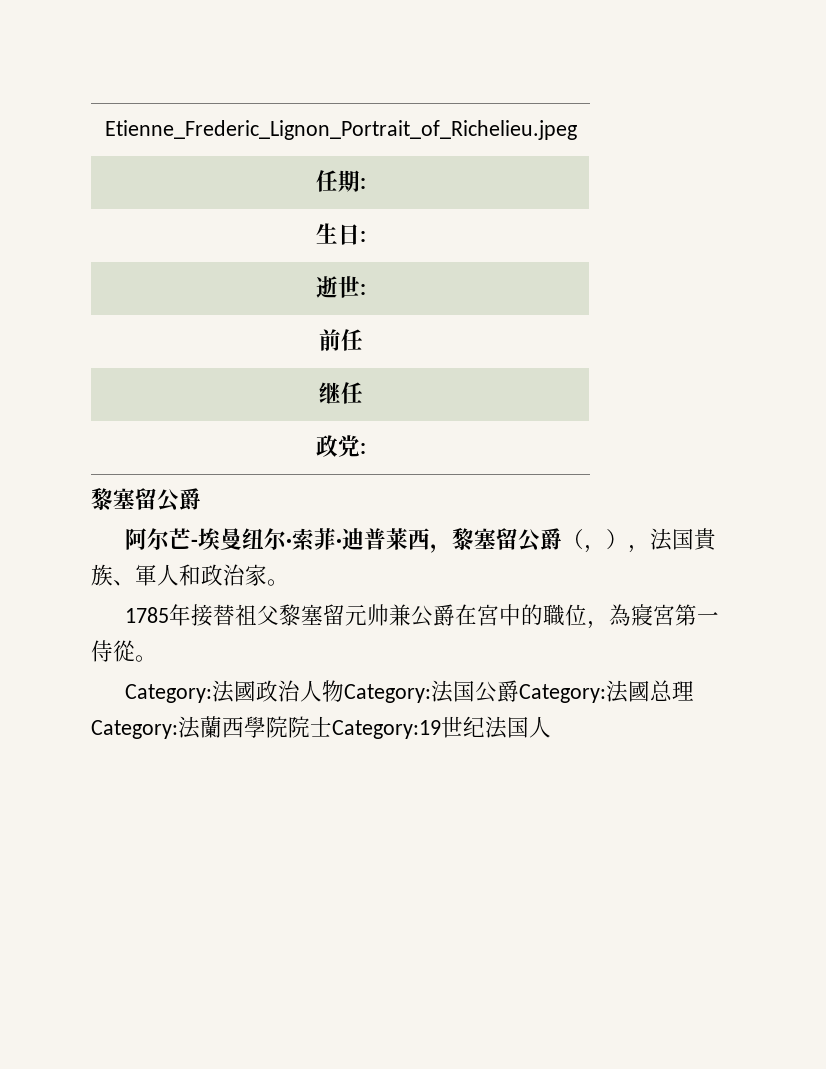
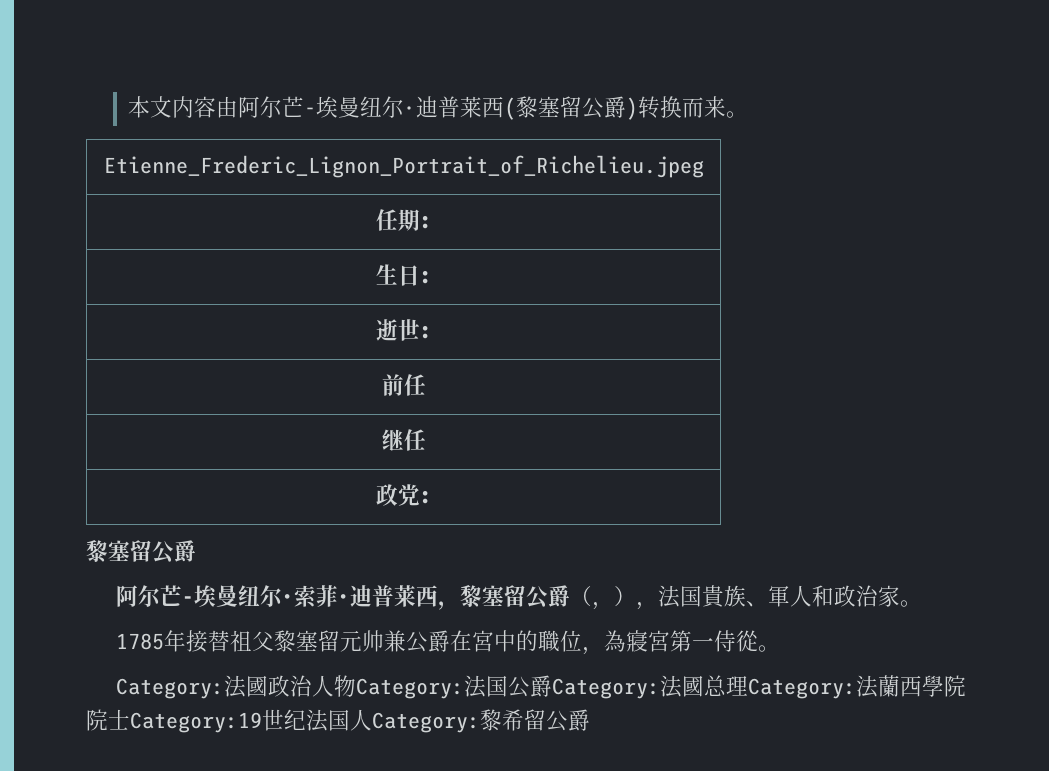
(104, 130) none -> [128,96,749,120] 本文内容由阿尔芒-埃曼纽尔·迪普莱西(黎塞留公爵)转换而来。 //
(551, 727) none -> [372,709,590,733] Category:黎希留公爵

